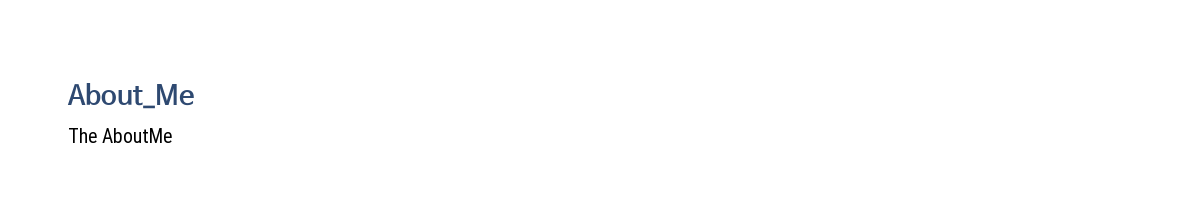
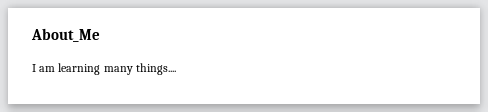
[68,128,173,143] The AboutMe -> [32,63,176,75] I am learning many things....

